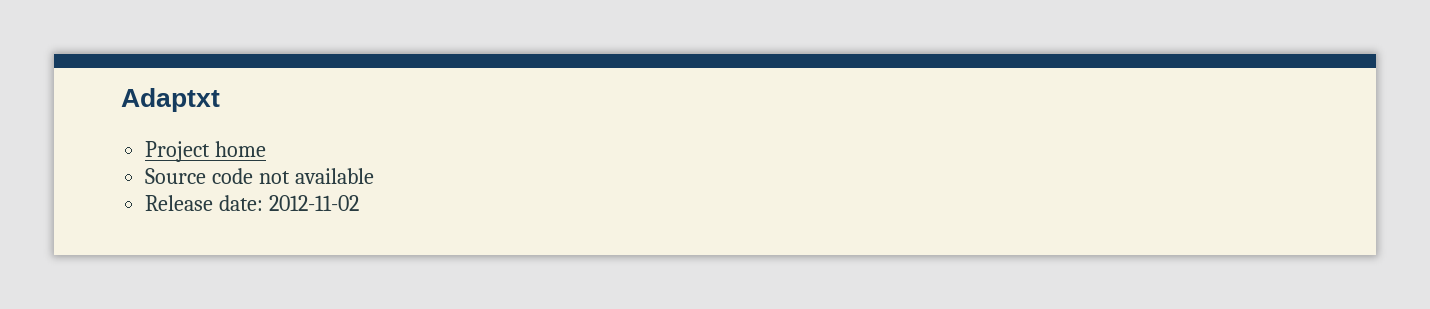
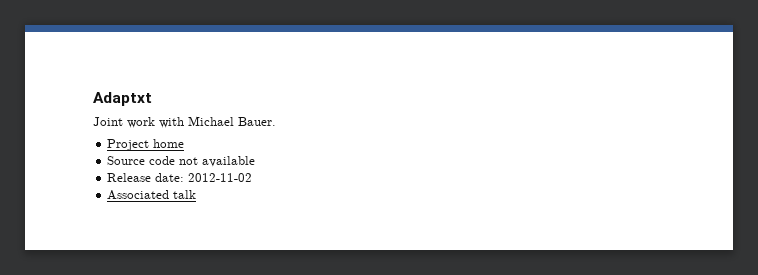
(220, 100) none -> [93,116,276,128] // Joint work with Michael Bauer.
(360, 203) none -> [107,190,197,200] // Associated talk

